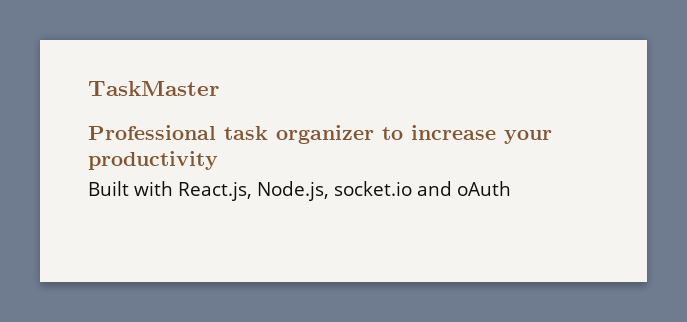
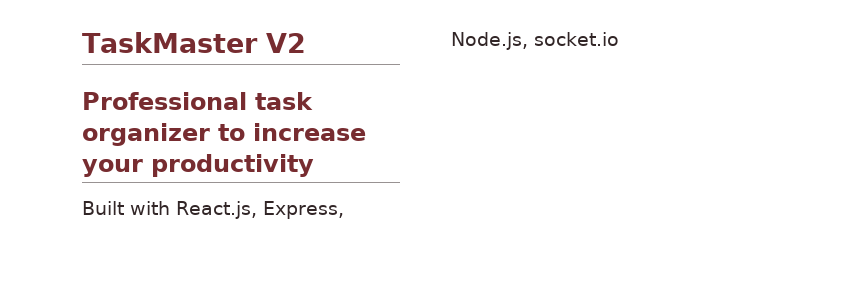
(219, 88) none -> [265,33,306,53] V2
(252, 191) none -> [262,201,344,219] Express,
[417,181,511,196] and oAuth -> (619, 39) none

